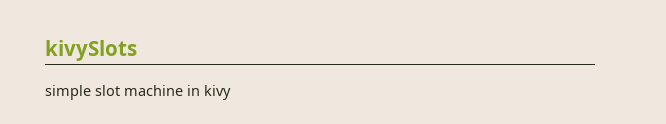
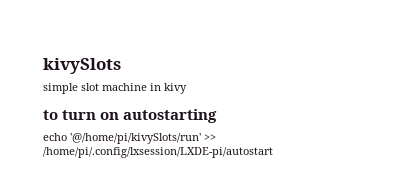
(231, 92) none -> [43,109,218,123] [43,133,216,144] [43,147,273,158] // to turn on autostarting // echo '@/home/pi/kivySlots/run' >> /home/pi/.config/lxsession/LXDE-pi/autostart

